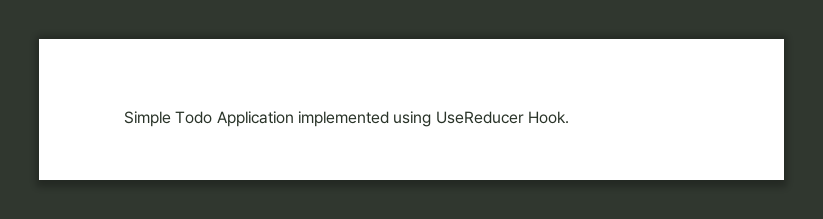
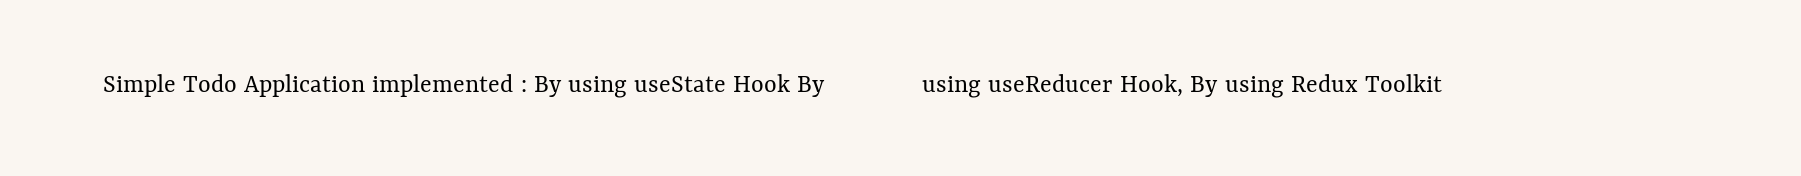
[393,111,569,127] using UseReducer Hook. -> [520,74,1442,98] : By using useState Hook By using useReducer Hook, By using Redux Toolkit

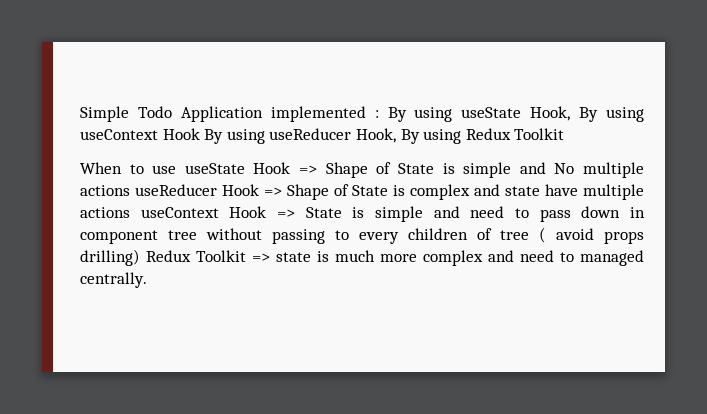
(727, 84) none -> [530,106,644,122] [80,129,158,140] Hook, By using useContext
(1442, 83) none -> [80,162,645,178] [80,184,644,200] [80,206,646,222] [80,227,644,244] [80,249,644,266] [80,272,147,288] // When to use useState Hook => Shape of State is simple and No multiple actions useReducer Hook => Shape of State is complex and state have multiple actions useContext Hook => State is simple and need to pass down in component tree without passing to every children of tree ( avoid props drilling) Redux Toolkit => state is much more complex and need to managed centrally.

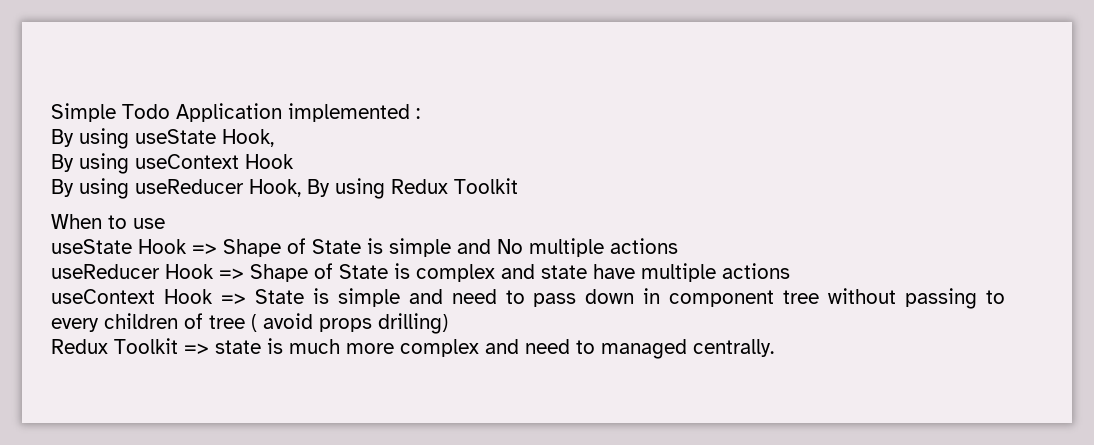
(379, 114) none -> (420, 113) //
(571, 113) none -> (274, 138) //
(200, 134) none -> (294, 161) //
(177, 169) none -> (165, 223) //
(130, 190) none -> (678, 246) //
(130, 212) none -> (790, 271) //
(140, 257) none -> (448, 323) //

